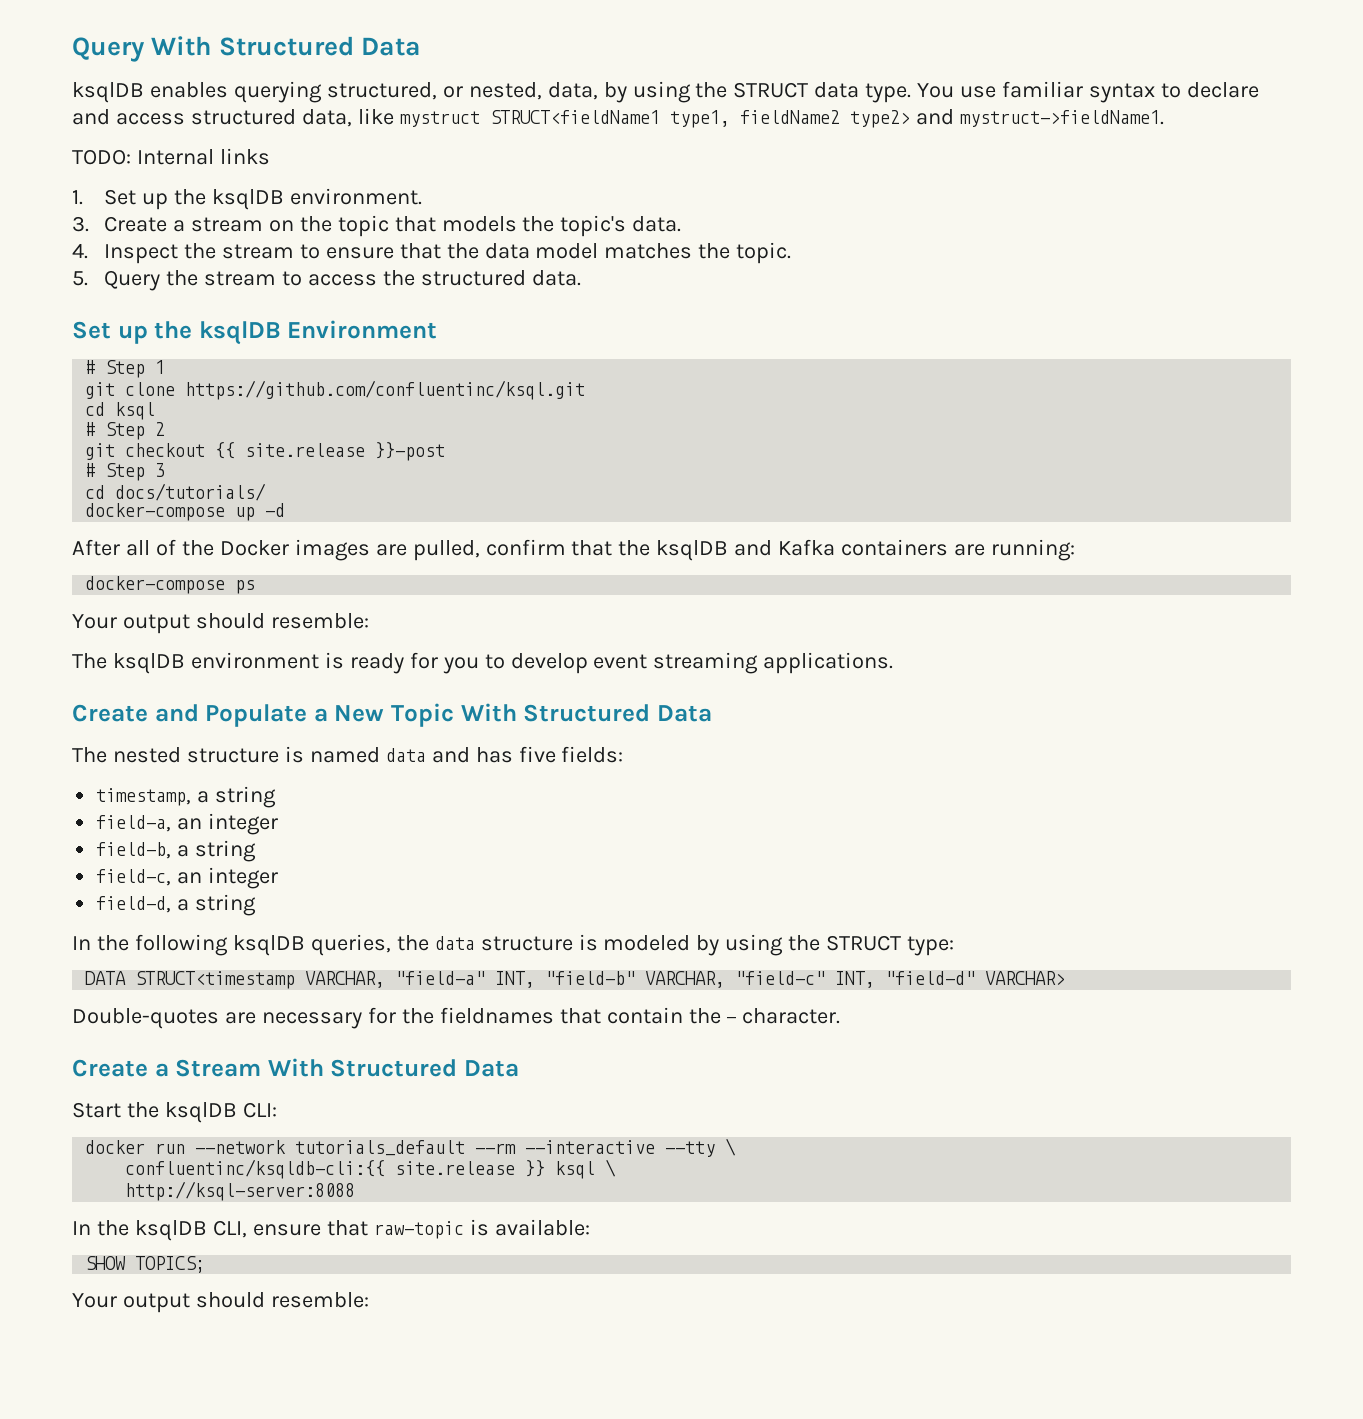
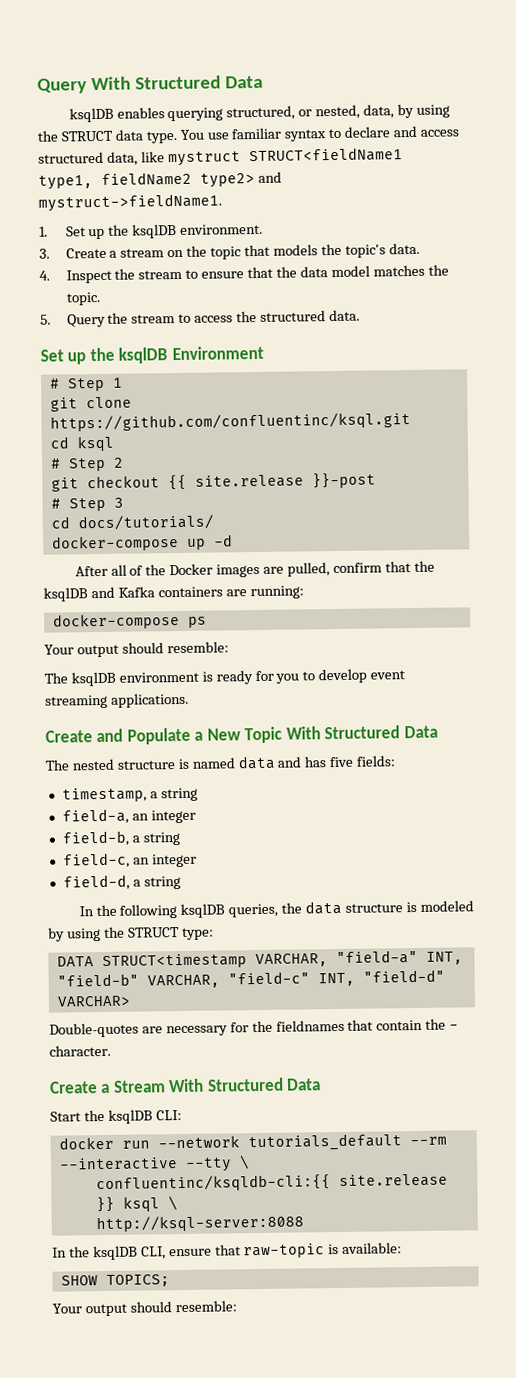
[72,148,270,165] // TODO: Internal links -> (222, 202) none

